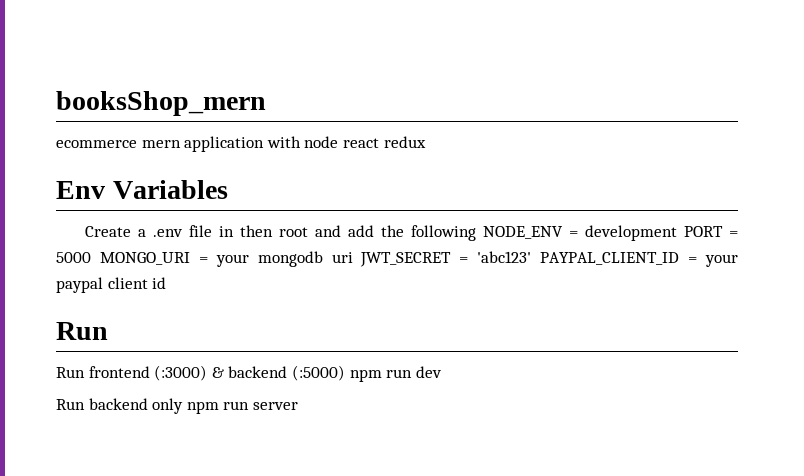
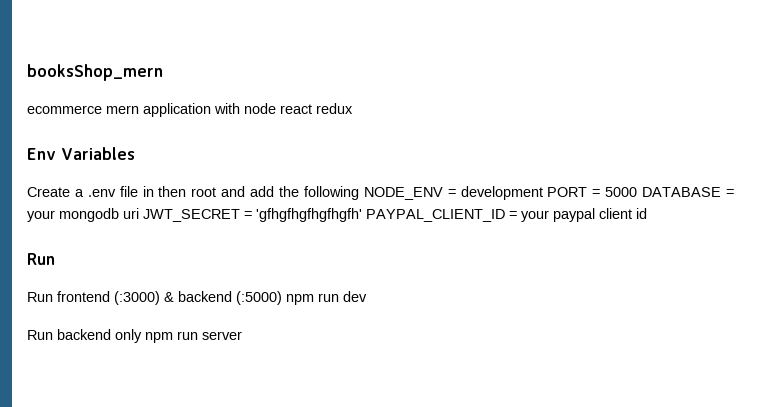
[99,252,190,265] MONGO_URI -> [642,187,722,197] DATABASE
[477,251,532,263] 'abc123' -> [256,208,362,222] 'gfhgfhgfhgfhgfh'

